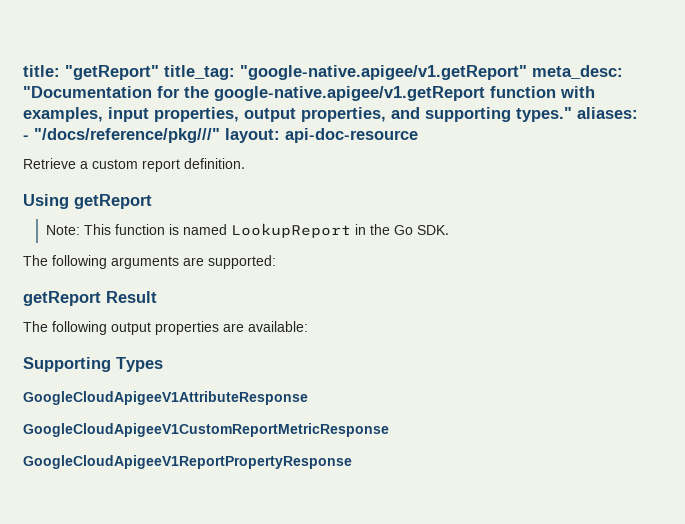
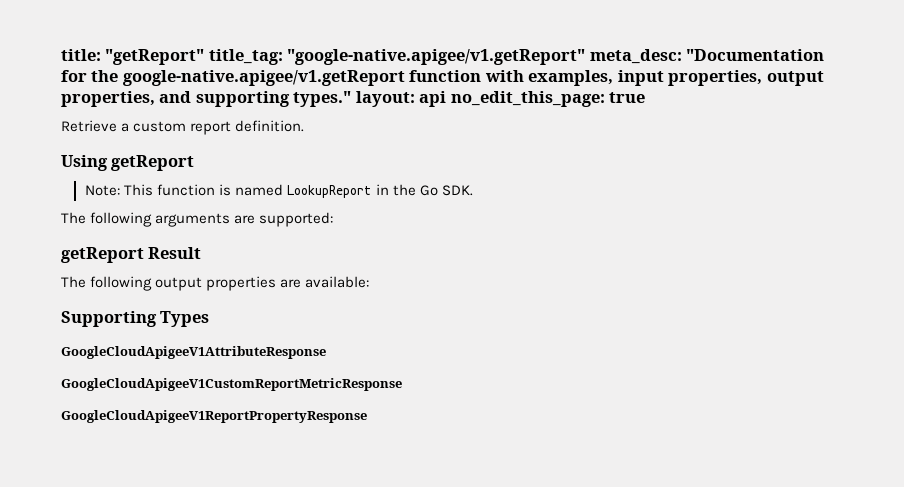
[577,107,638,119] [23,128,418,143] aliases: - "/docs/reference/pkg///" layout: api-doc-resource -> [355,91,646,107] layout: api no_edit_this_page: true

